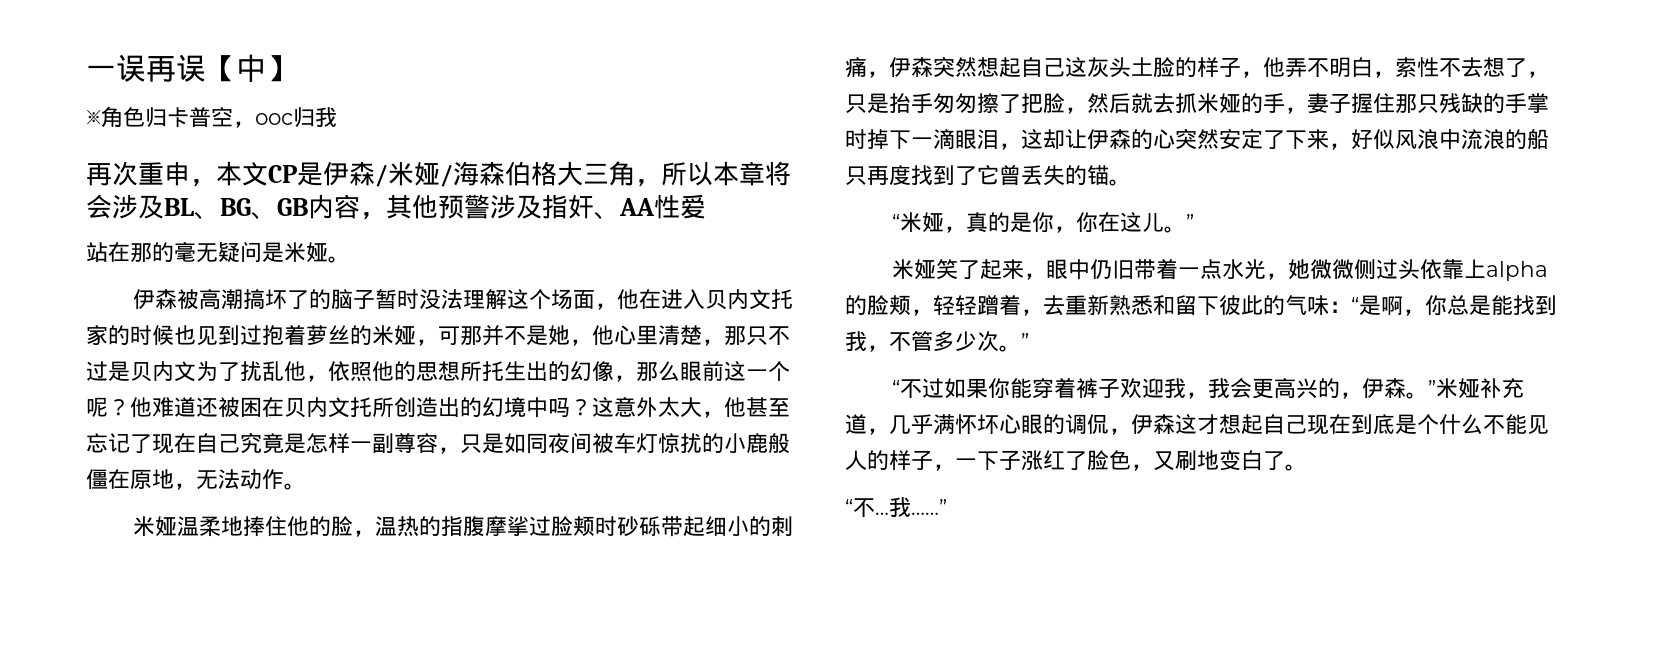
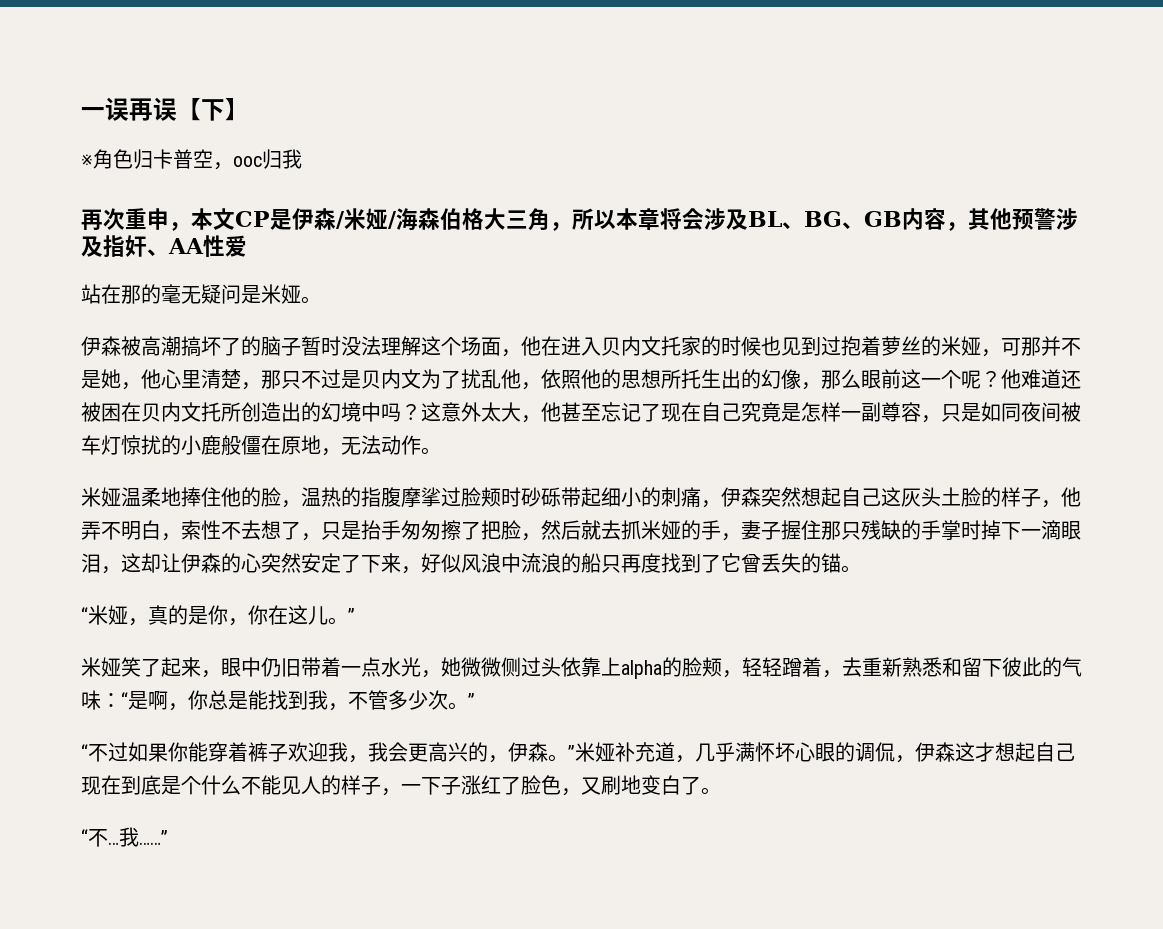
[236,54,266,82] 中 -> [201,99,225,121] 下

